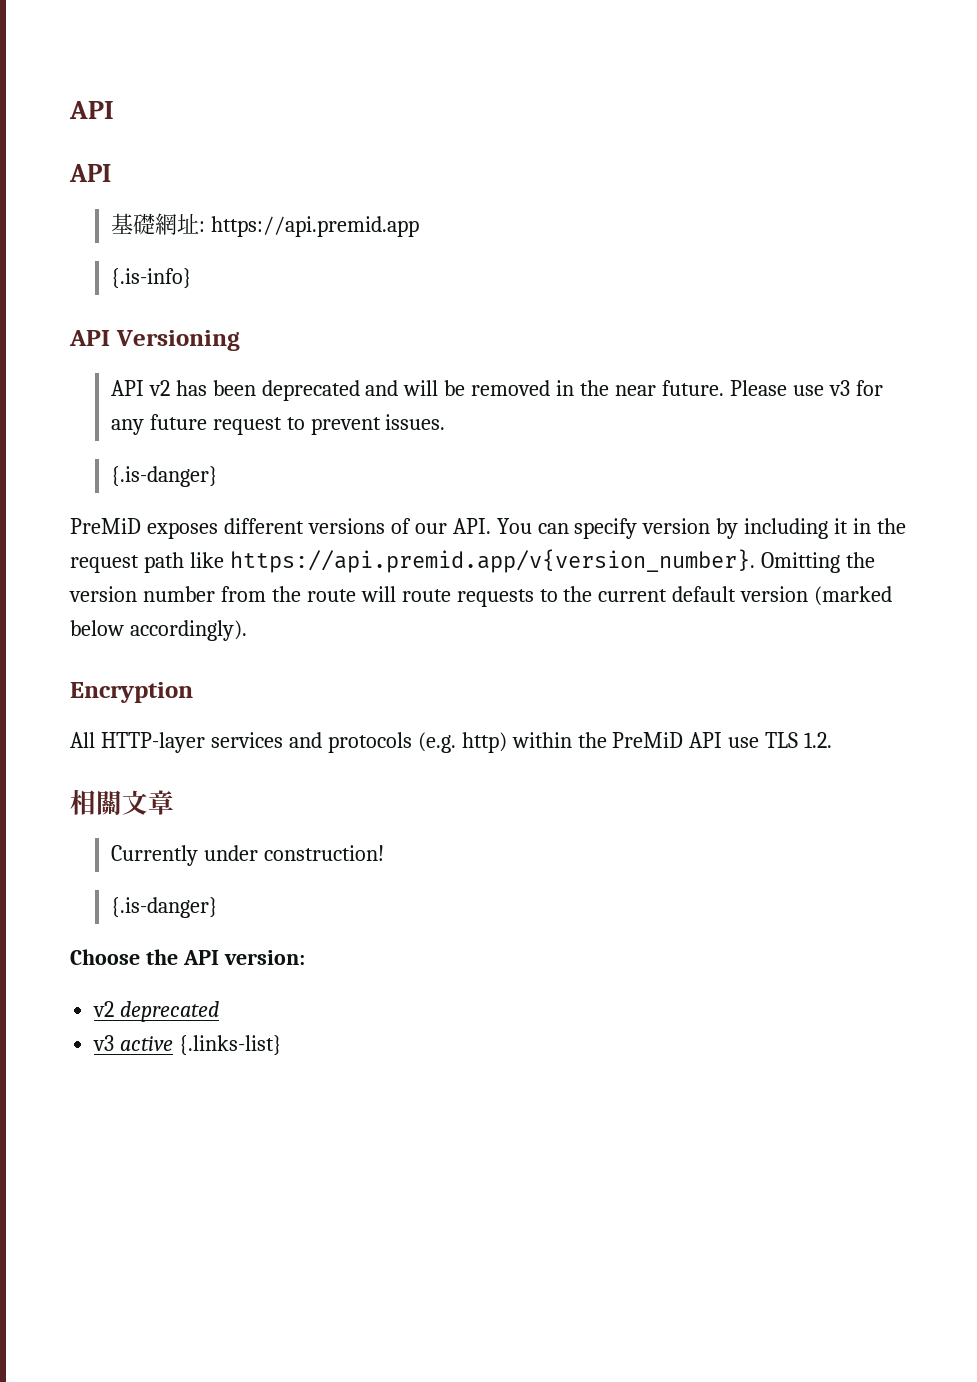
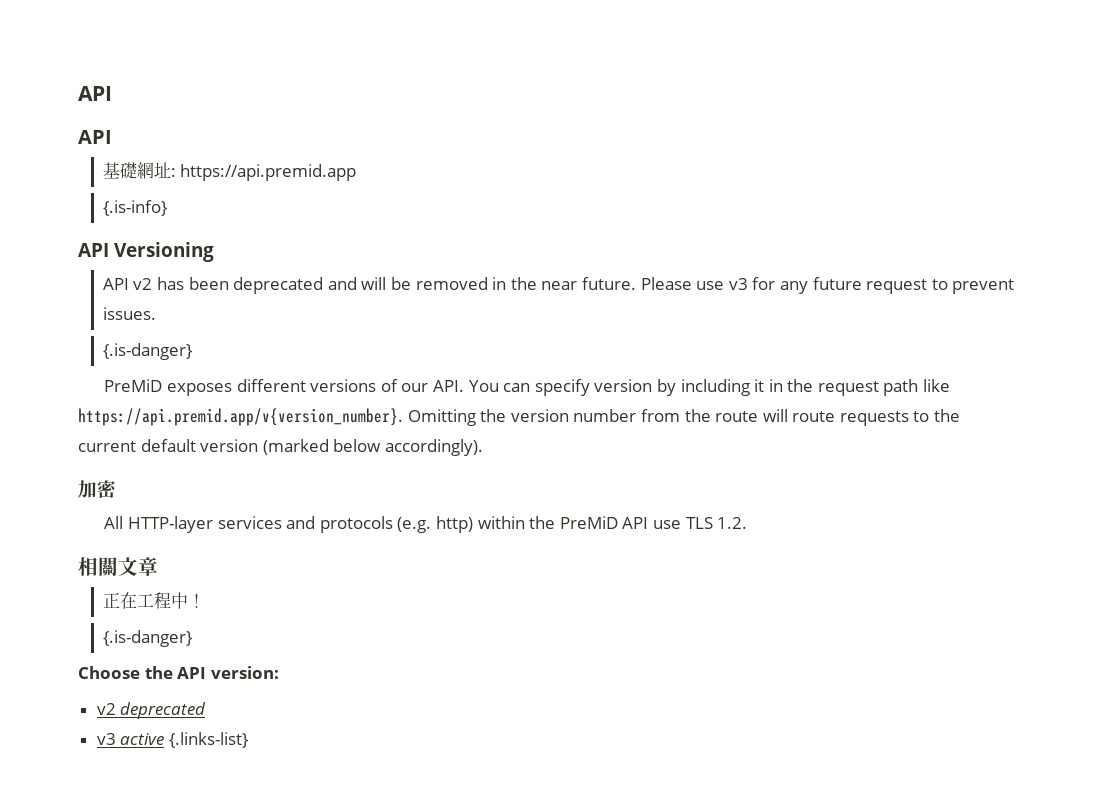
[70,682,193,703] Encryption -> [78,480,117,498] 加密
[110,845,384,866] Currently under construction! -> [102,592,205,609] 正在工程中！

